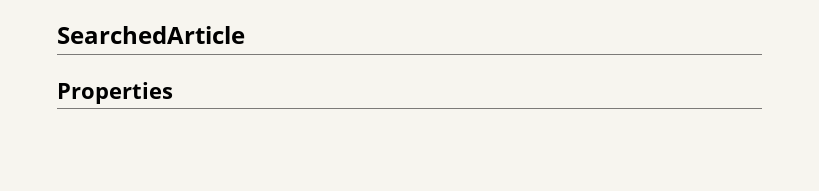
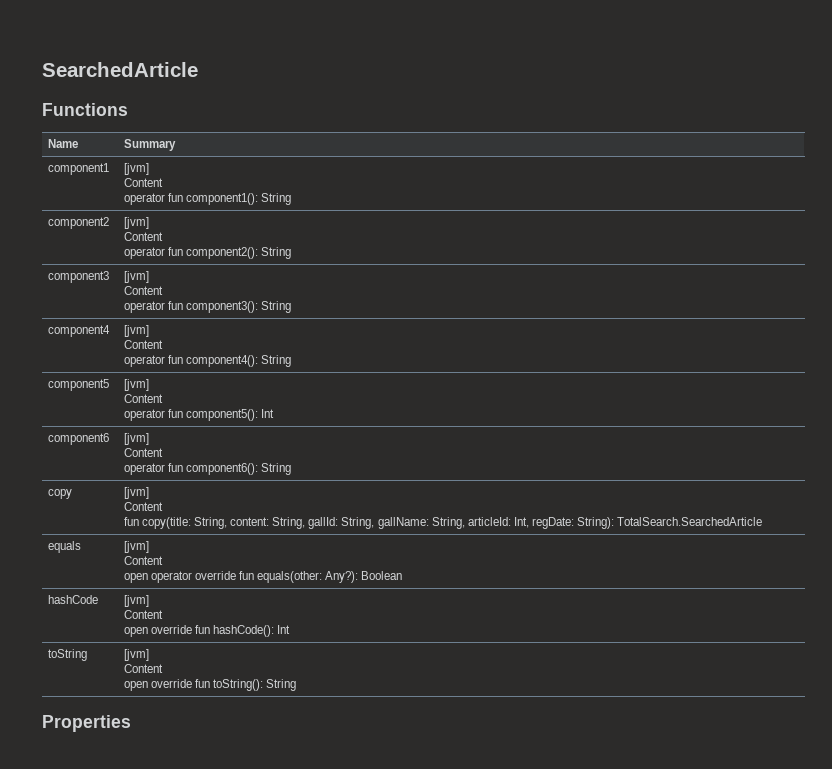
(245, 35) none -> [42,103,128,116] [47,139,78,148] [123,139,176,151] [47,163,109,175] [123,163,149,175] [123,178,163,187] [123,193,292,205] [47,217,109,229] [123,217,149,229] [123,232,163,241] [123,247,292,259] [47,271,109,283] [123,271,149,283] [123,286,163,295] [123,301,292,313] [47,325,110,337] [123,325,149,337] [123,340,163,349] [123,355,292,367] [47,379,109,391] [123,379,149,391] [123,394,163,403] [123,409,275,421] [47,433,109,445] [123,433,149,445] [123,448,163,457] [123,463,292,475] [47,489,72,499] [123,487,149,499] [123,502,163,511] [123,517,763,529] [47,541,81,553] [123,541,149,553] [123,556,163,565] [123,571,403,583] [47,595,98,604] [123,595,149,607] [123,610,163,619] [123,625,291,637] [47,649,87,661] [123,649,149,661] [123,664,163,673] [123,679,297,691] // Functions // Name | Summary // component1 | [jvm] // Content // operator fun component1(): String // component2 | [jvm] // Content // operator fun component2(): String // component3 | [jvm] // Content // operator fun component3(): String // component4 | [jvm] // Content // operator fun component4(): String // component5 | [jvm] // Content // operator fun component5(): Int // component6 | [jvm] // Content // operator fun component6(): String // copy | [jvm] // Content // fun copy(title: String, content: String, gallId: String, gallName: String, articleId: Int, regDate: String): TotalSearch.SearchedArticle // equals | [jvm] // Content // open operator override fun equals(other: Any?): Boolean // hashCode | [jvm] // Content // open override fun hashCode(): Int // toString | [jvm] // Content // open override fun toString(): String

